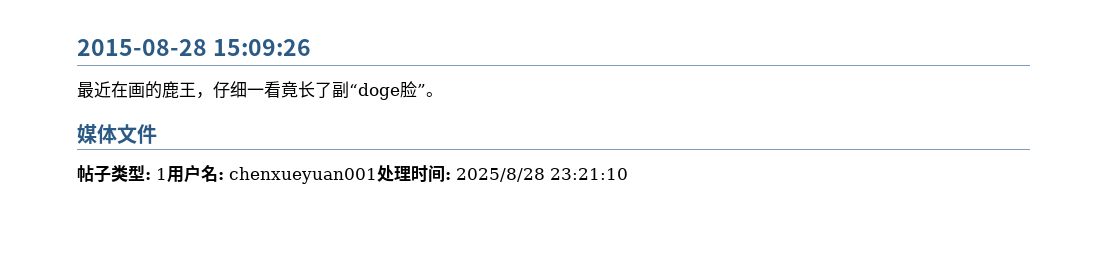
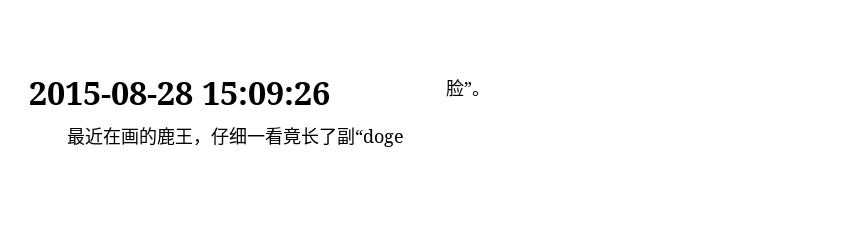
[77,124,157,144] [77,164,628,184] // 媒体文件 // 帖子类型: 1用户名: chenxueyuan001处理时间: 2025/8/28 23:21:10 -> (490, 93) none

